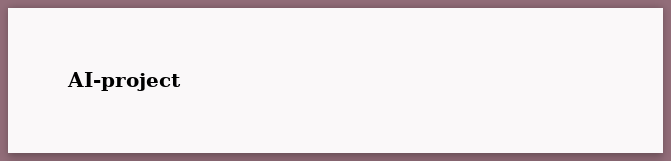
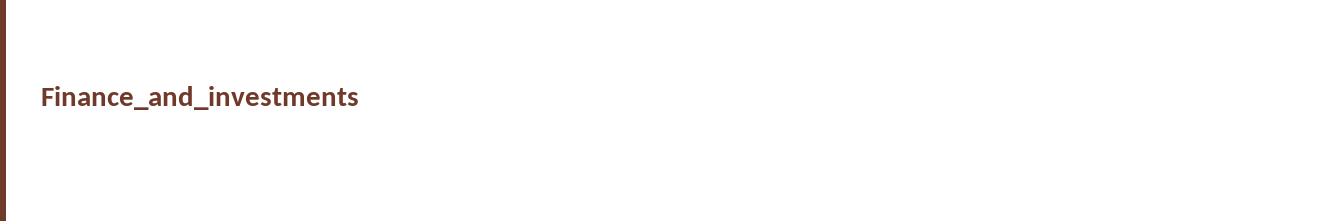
[67,72,181,91] AI-project -> [41,86,359,110] Finance_and_investments

